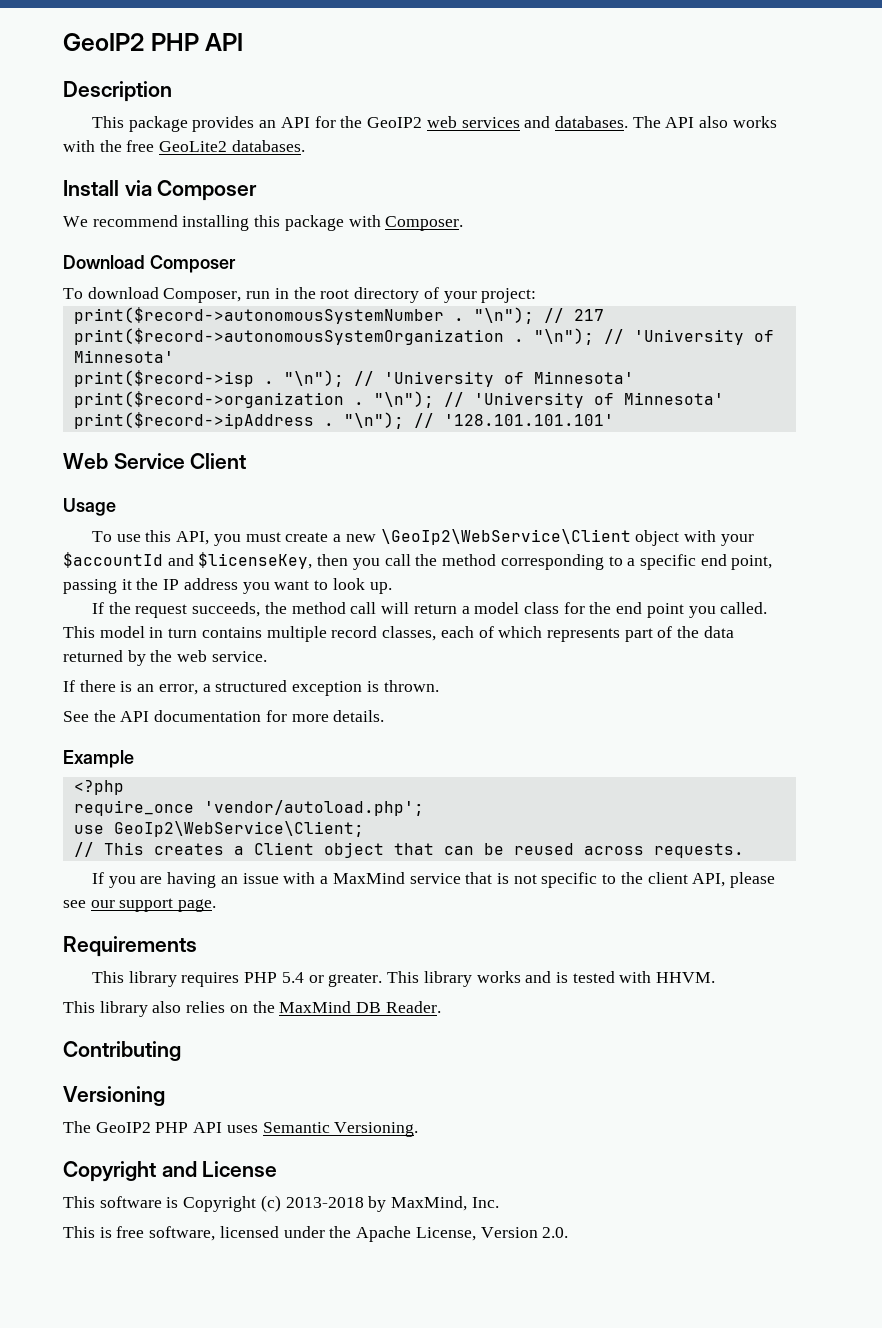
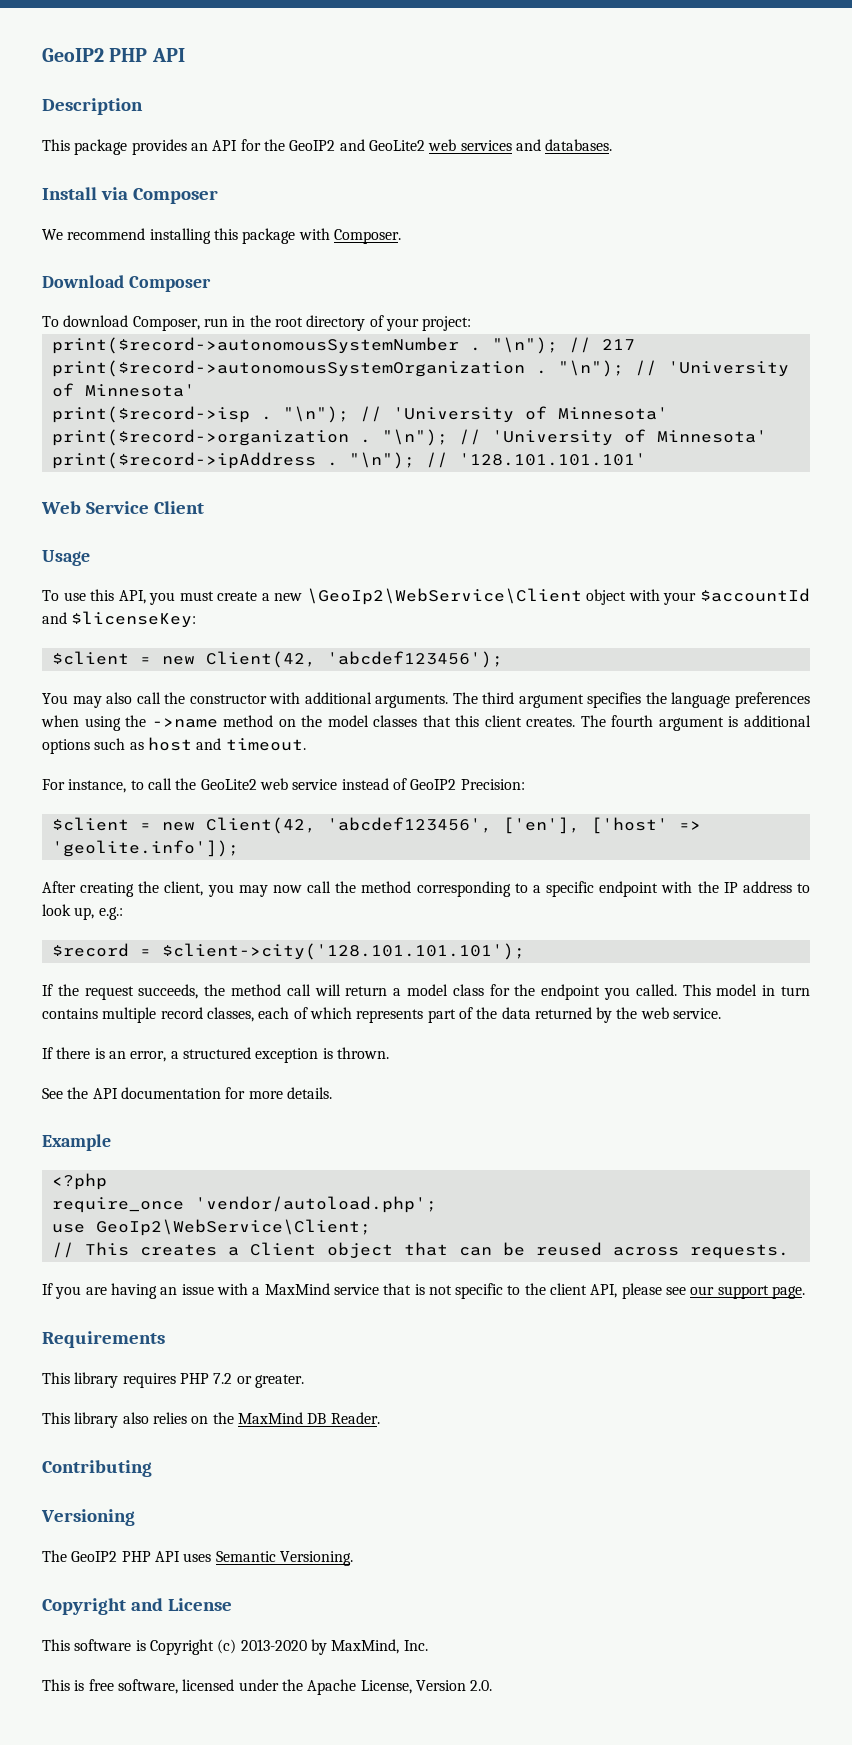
(423, 122) none -> [339,139,425,151] and GeoLite2
[632,116,777,128] [63,140,305,152] The API also works with the free GeoLite2 databases. -> (613, 145) none
[198,552,380,570] $licenseKey, then you -> [71,611,197,628] [51,651,503,668] [42,692,810,708] [41,715,811,731] [42,737,306,754] [42,778,525,793] [51,817,701,834] [51,840,239,857] [42,881,302,897] $licenseKey: // $client = new Client(42, 'abcdef123456'); // You may also call the constructor with additional arguments. The third argument specifies the language preferences when using the ->name method on the model classes that this client creates. The fourth argument is additional options such as host and timeout. // For instance, to call the GeoLite2 web service instead of GeoIP2 Precision: // $client = new Client(42, 'abcdef123456', ['en'], ['host' => 'geolite.info']); // After creating the client, you may now
[700,554,773,570] [63,578,392,594] end point, passing it the IP address you want to look up. -> [599,881,810,897] [42,904,123,920] [51,943,525,960] endpoint with the IP address to look up, e.g.: // $record = $client->city('128.101.101.101');
[616,602,684,618] end point -> [541,984,601,1000] endpoint
[281,972,304,983] 5.4 -> [213,1373,233,1384] 7.2
[387,971,716,987] This library works and is tested with HHVM. -> (304, 1381) none
[285,1197,364,1208] 2013-2018 -> [240,1639,307,1651] 2013-2020

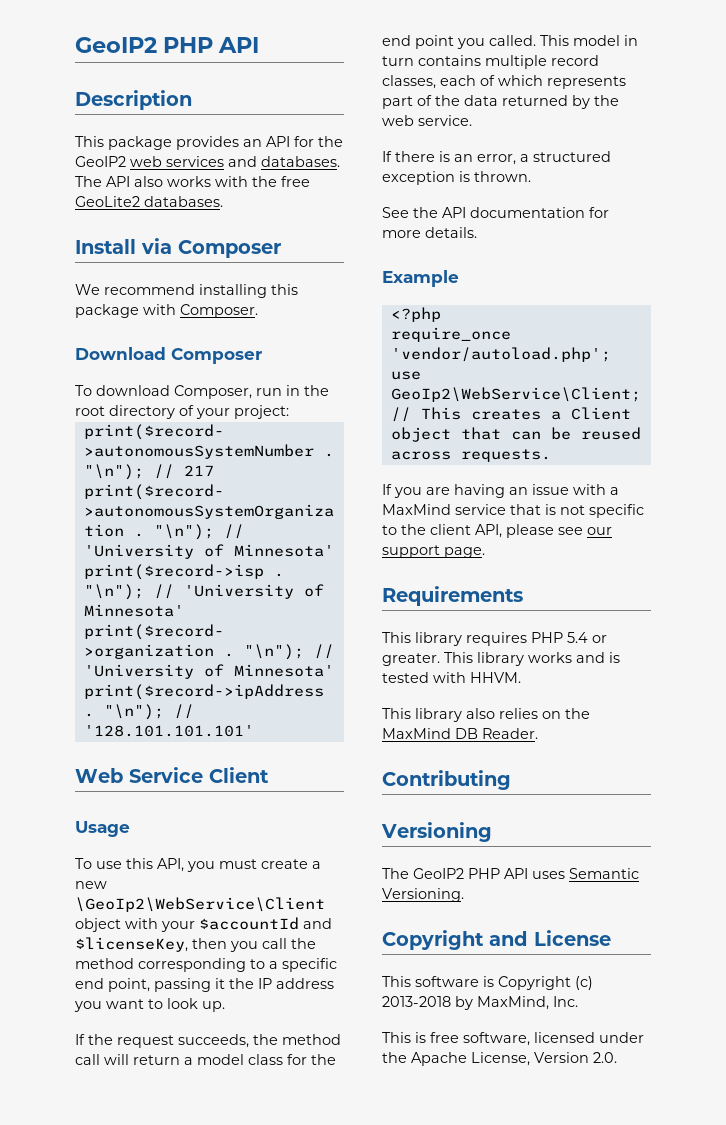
[339,139,425,151] and GeoLite2 -> (126, 161) none
(613, 145) none -> [75,176,310,187] [75,196,223,207] The API also works with the free GeoLite2 databases.
[71,611,197,628] [51,651,503,668] [42,692,810,708] [41,715,811,731] [42,737,306,754] [42,778,525,793] [51,817,701,834] [51,840,239,857] [42,881,302,897] $licenseKey: // $client = new Client(42, 'abcdef123456'); // You may also call the constructor with additional arguments. The third argument specifies the language preferences when using the ->name method on the model classes that this client creates. The fourth argument is additional options such as host and timeout. // For instance, to call the GeoLite2 web service instead of GeoIP2 Precision: // $client = new Client(42, 'abcdef123456', ['en'], ['host' => 'geolite.info']); // After creating the client, you may now -> [75,937,258,952] $licenseKey, then you
[599,881,810,897] [42,904,123,920] [51,943,525,960] endpoint with the IP address to look up, e.g.: // $record = $client->city('128.101.101.101'); -> [75,978,334,992] [74,998,225,1012] end point, passing it the IP address you want to look up.
[541,984,601,1000] endpoint -> [382,35,454,49] end point
[213,1373,233,1384] 7.2 -> [567,632,588,643] 5.4
(304, 1381) none -> [444,652,620,666] [382,672,521,683] This library works and is tested with HHVM.
[240,1639,307,1651] 2013-2020 -> [382,996,451,1007] 2013-2018

